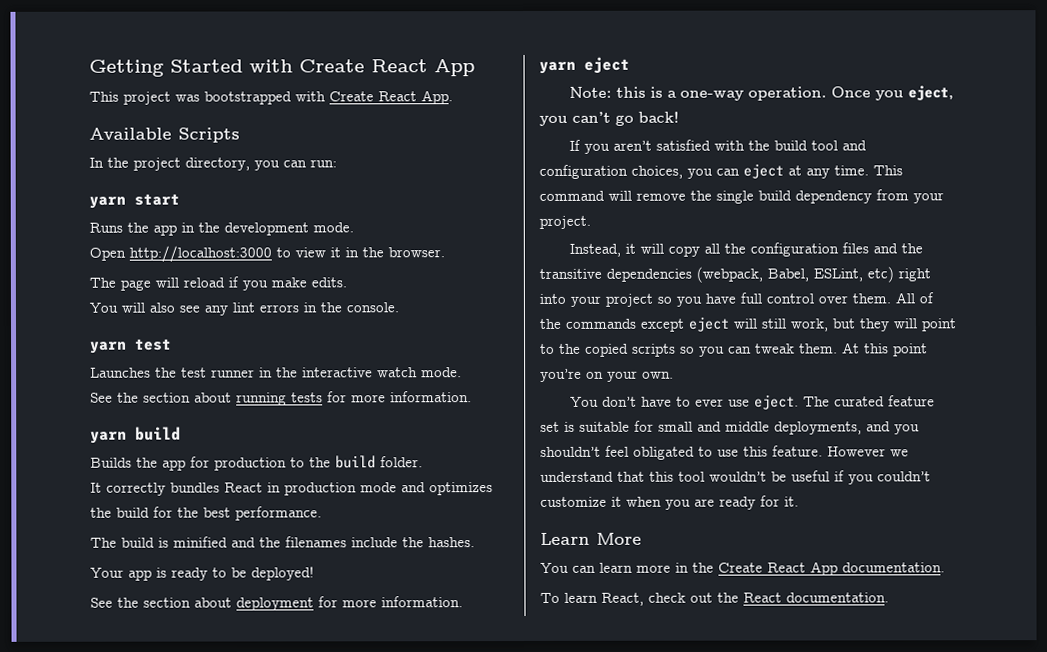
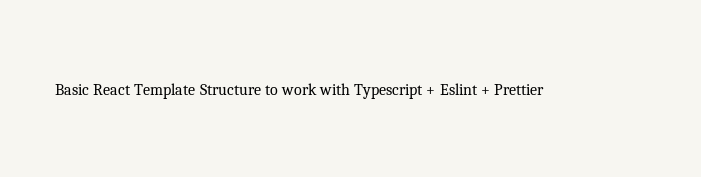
[89,59,475,77] [89,90,453,105] [89,127,240,143] [89,157,337,171] [89,193,180,209] [89,222,354,236] [89,245,445,263] [89,276,347,291] [89,302,399,316] [90,338,172,354] [90,367,462,378] [90,391,472,406] [90,426,181,444] [90,455,423,471] [90,482,493,496] [90,506,322,521] [90,536,475,548] [90,566,314,581] [90,596,463,611] [539,56,630,74] [569,85,955,101] [539,111,679,126] [569,139,868,154] [539,163,903,179] [539,189,944,204] [539,215,591,229] [569,242,924,257] [539,266,931,283] [539,292,934,307] [539,316,957,332] [540,342,928,357] [540,368,674,382] [570,394,936,410] [540,420,920,435] [540,445,909,460] [540,470,931,485] [540,495,799,510] [540,532,642,545] [540,561,945,576] [540,592,889,606] Getting Started with Create React App // This project was bootstrapped with Create React App. // Available Scripts // In the project directory, you can run: // yarn start // Runs the app in the development mode. // Open http://localhost:3000 to view it in the browser. // The page will reload if you make edits. // You will also see any lint errors in the console. // yarn test // Launches the test runner in the interactive watch mode. // See the section about running tests for more information. // yarn build // Builds the app for production to the build folder. // It correctly bundles React in production mode and optimizes the build for the best performance. // The build is minified and the filenames include the hashes. // Your app is ready to be deployed! // See the section about deployment for more information. // yarn eject // Note: this is a one-way operation. Once you eject, you can’t go back! // If you aren’t satisfied with the build tool and configuration choices, you can eject at any time. This command will remove the single build dependency from your project. // Instead, it will copy all the configuration files and the transitive dependencies (webpack, Babel, ESLint, etc) right into your project so you have full control over them. All of the commands except eject will still work, but they will point to the copied scripts so you can tweak them. At this point you’re on your own. // You don’t have to ever use eject. The curated feature set is suitable for small and middle deployments, and you shouldn’t feel obligated to use this feature. However we understand that this tool wouldn’t be useful if you couldn’t customize it when you are ready for it. // Learn More // You can learn more in the Create React App documentation. // To learn React, check out the React documentation. -> [55,83,545,99] Basic React Template Structure to work with Typescript + Eslint + Prettier

